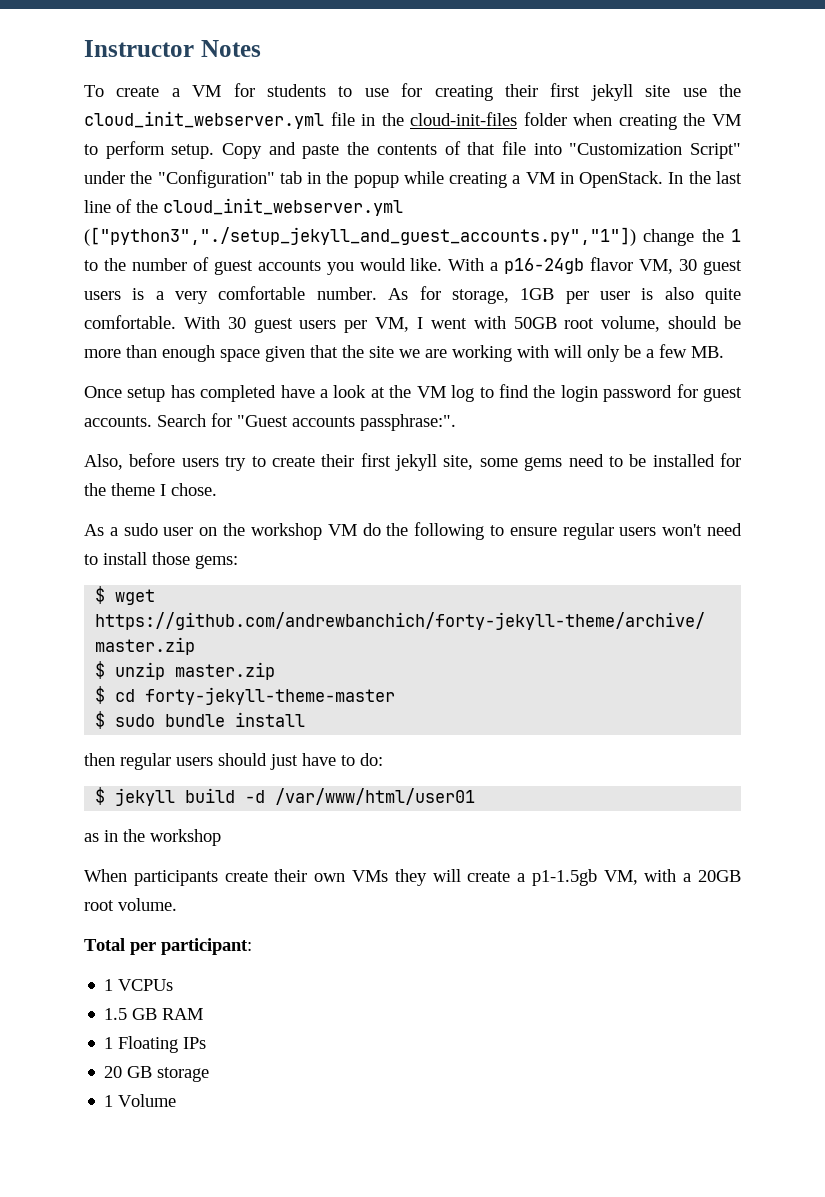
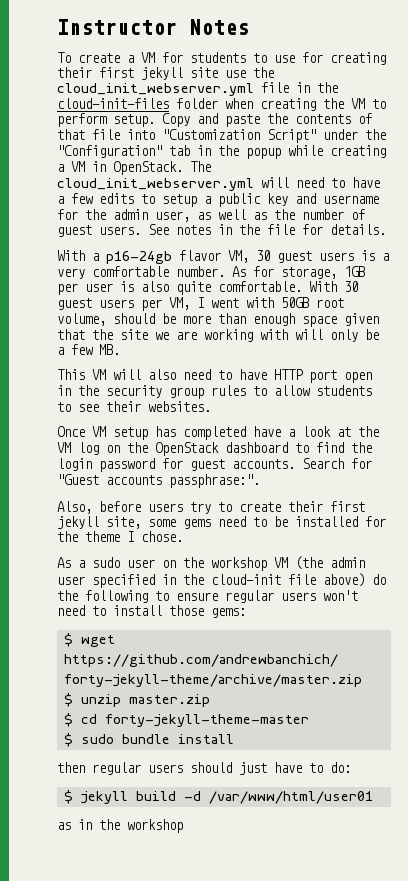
[668,171,742,184] [84,198,403,216] [84,227,742,246] [84,257,443,275] In the last line of the cloud_init_webserver.yml (["python3","./setup_jekyll_and_guest_accounts.py","1"]) change the 1 to the number of guest accounts you would like. -> [190,161,211,172] [57,177,380,191] [57,193,379,207] [57,209,365,222] [57,224,386,237] The cloud_init_webserver.yml will need to have a few edits to setup a public key and username for the admin user, as well as the number of guest users. See notes in the file for details. //
(724, 352) none -> [57,369,372,383] [57,385,372,399] [57,401,211,412] // This VM will also need to have HTTP port open in the security group rules to allow students to see their websites.
(122, 392) none -> [92,426,106,437] VM
(475, 393) none -> [106,442,288,456] on the OpenStack dashboard
(357, 530) none -> [295,556,365,570] [57,573,365,588] (the admin user specified in the cloud-init file above)
[84,869,742,886] [84,898,177,911] [84,938,252,955] [104,979,174,991] [104,1008,204,1020] [104,1036,207,1053] [104,1066,210,1082] [104,1094,177,1107] // When participants create their own VMs they will create a p1-1.5gb VM, with a 20GB root volume. // Total per participant: // 1 VCPUs // 1.5 GB RAM // 1 Floating IPs // 20 GB storage // 1 Volume -> (183, 826) none

